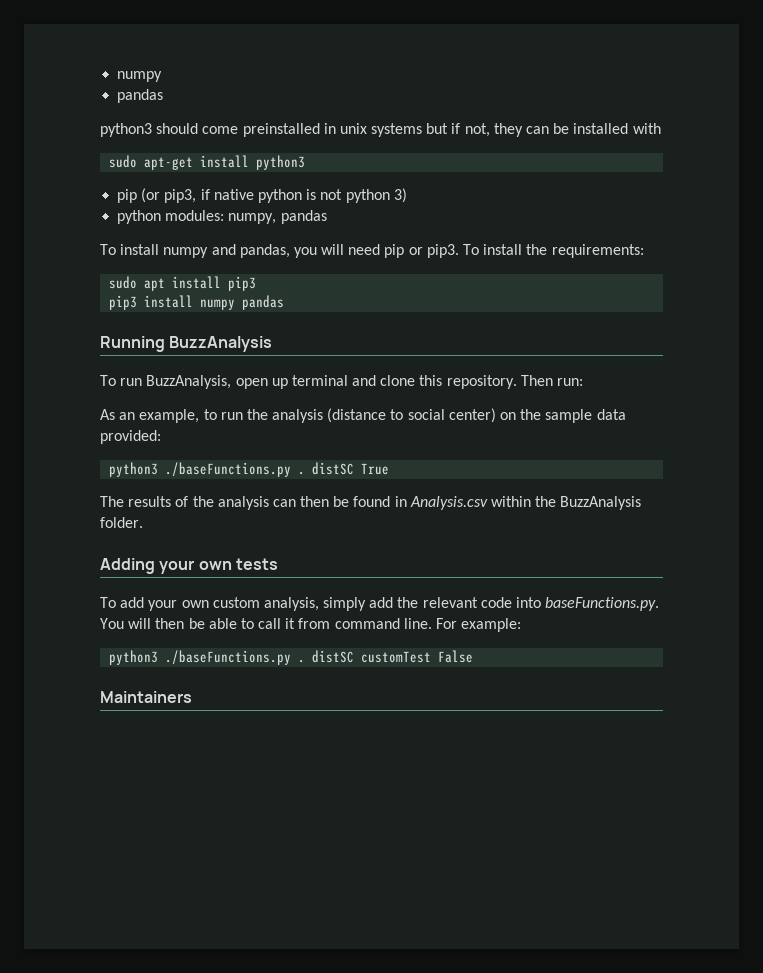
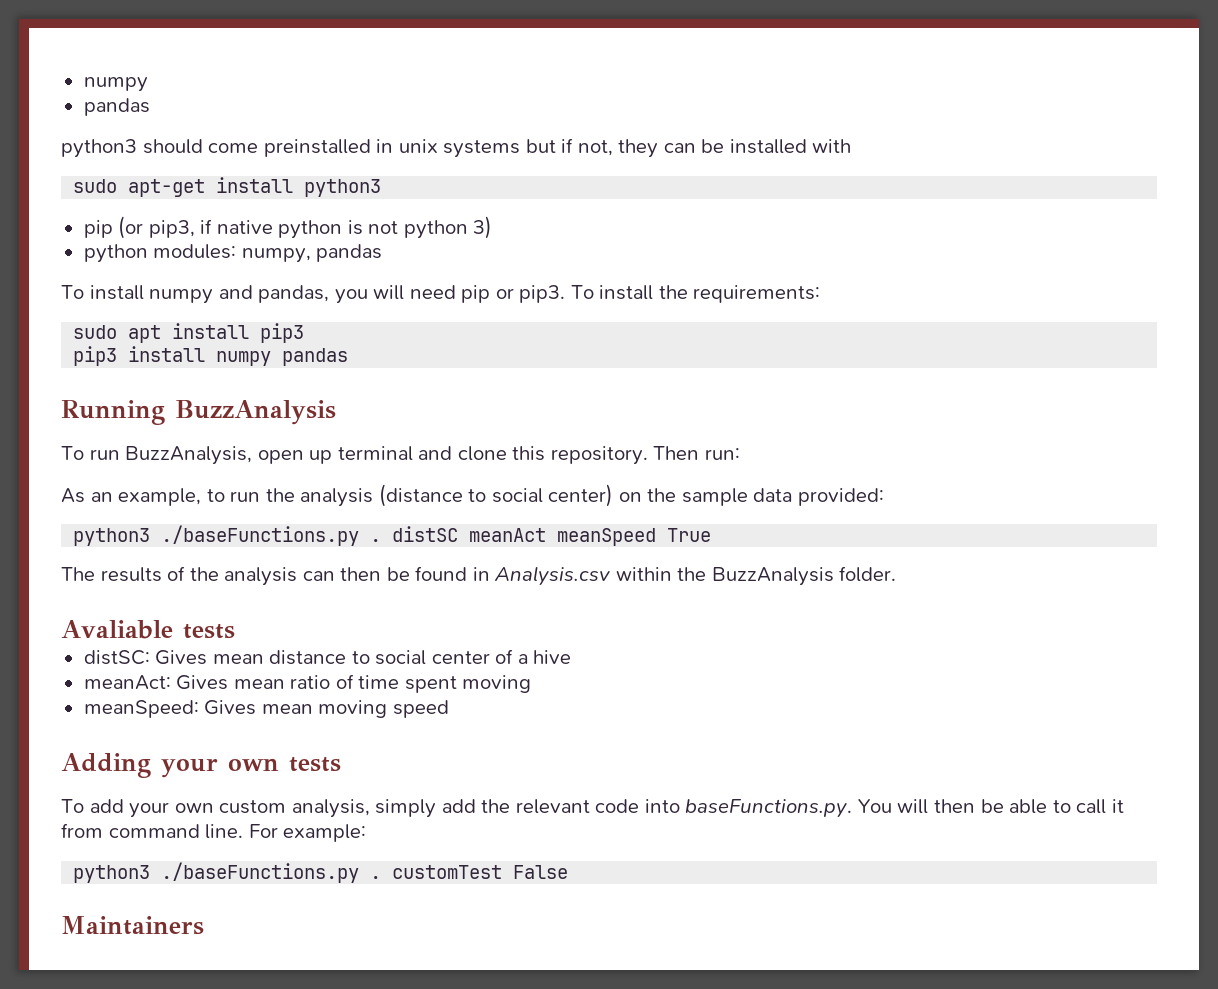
(355, 468) none -> [469,528,657,546] meanAct meanSpeed
(143, 522) none -> [61,620,235,639] [83,649,572,665] [83,674,532,693] [83,700,449,718] // Avaliable tests // distSC: Gives mean distance to social center of a hive // meanAct: Gives mean ratio of time spent moving // meanSpeed: Gives mean moving speed
[312,650,355,663] distSC -> (382, 877) none

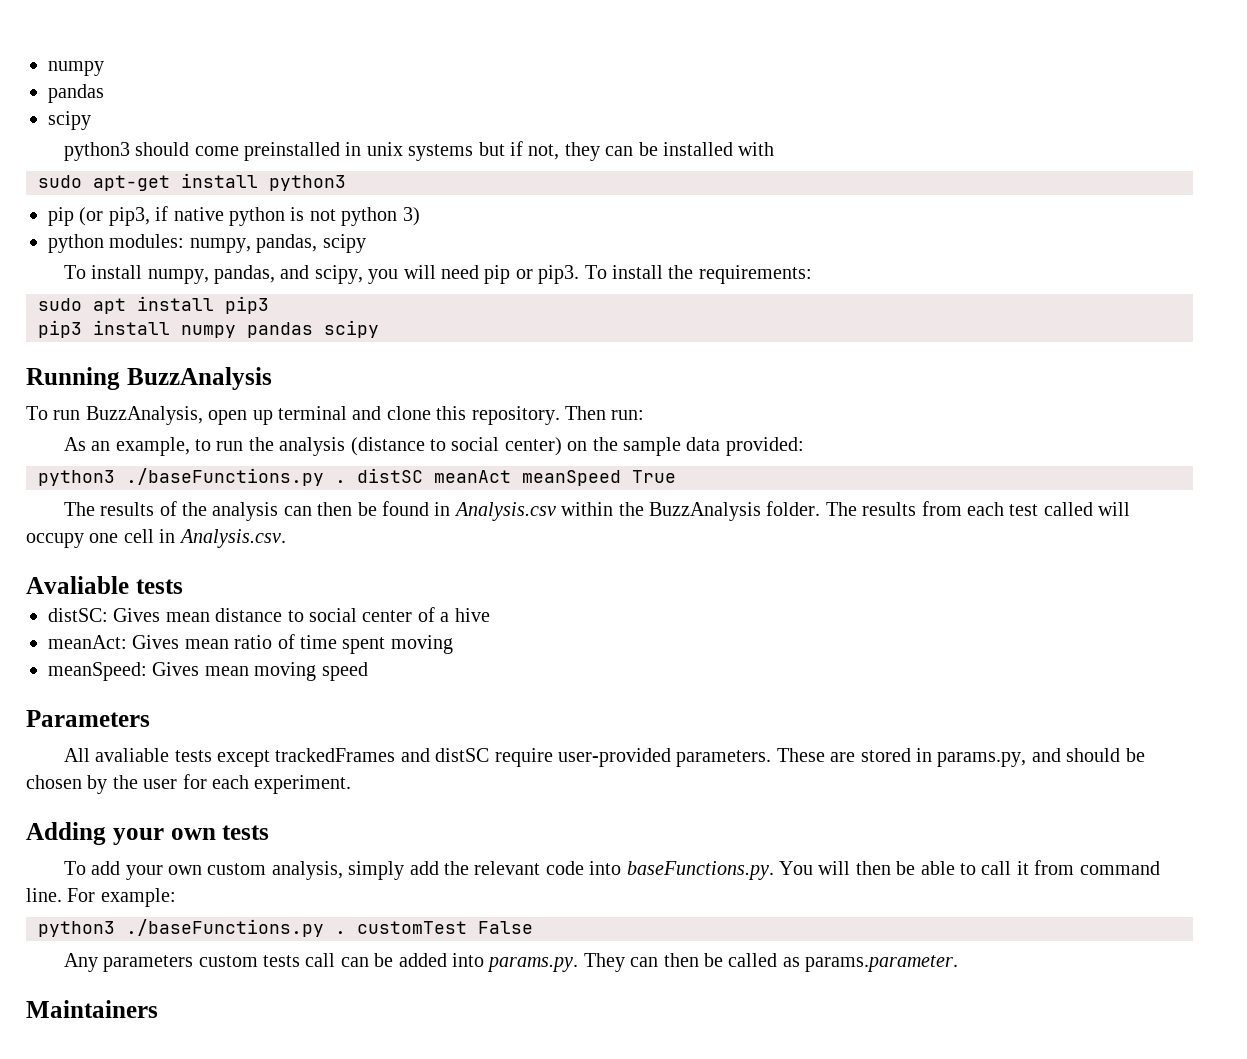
(150, 107) none -> [48,111,91,130] // scipy
[316,244,383,262] [61,285,330,304] pandas // To install numpy and pandas, -> [256,234,366,253] [63,265,363,284] pandas, scipy // To install numpy, pandas, and scipy,
(349, 357) none -> [324,320,379,338] scipy
(897, 574) none -> [825,501,1131,516] [26,529,286,548] The results from each test called will occupy one cell in Analysis.csv.
(449, 709) none -> [26,710,150,727] [63,748,1145,767] [26,774,352,794] // Parameters // All avaliable tests except trackedFrames and distSC require user-provided parameters. These are stored in params.py, and should be chosen by the user for each experiment.
(569, 872) none -> [63,953,959,972] // Any parameters custom tests call can be added into params.py. They can then be called as params.parameter.

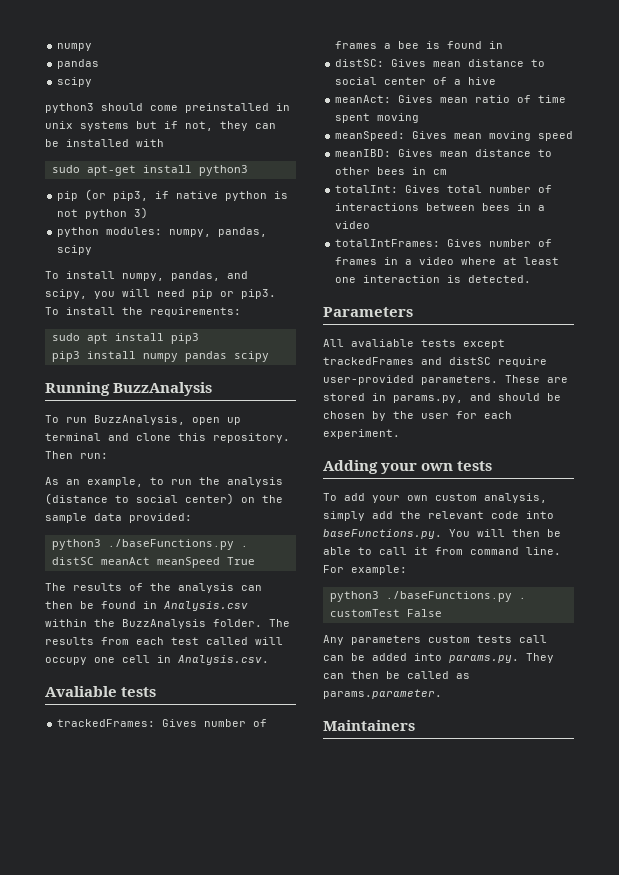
(183, 586) none -> [57,719,268,727] [335,41,504,49] // trackedFrames: Gives number of frames a bee is found in
(368, 671) none -> [335,149,553,157] [335,167,448,175] [335,185,553,193] [335,203,546,211] [335,221,371,229] [335,239,553,247] [335,257,560,265] [335,275,532,283] // meanIBD: Gives mean distance to other bees in cm // totalInt: Gives total number of interactions between bees in a video // totalIntFrames: Gives number of frames in a video where at least one interaction is detected.

